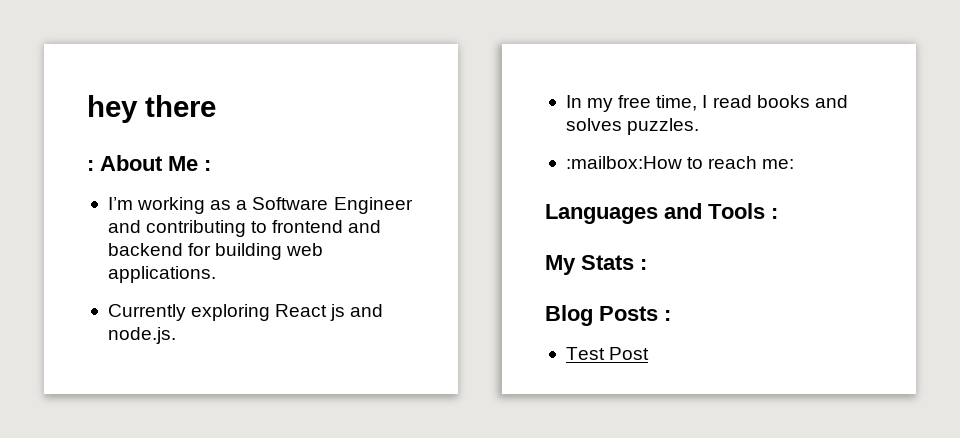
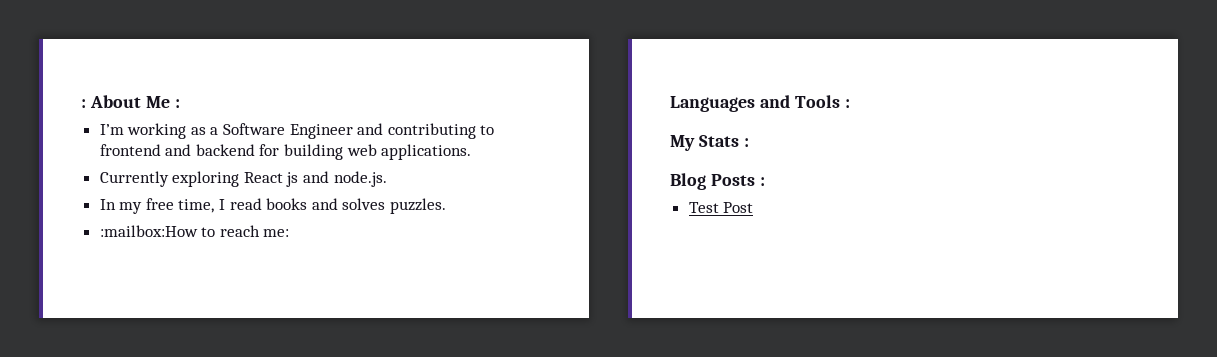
[87,95,216,123] hey there // -> (81, 103) none

